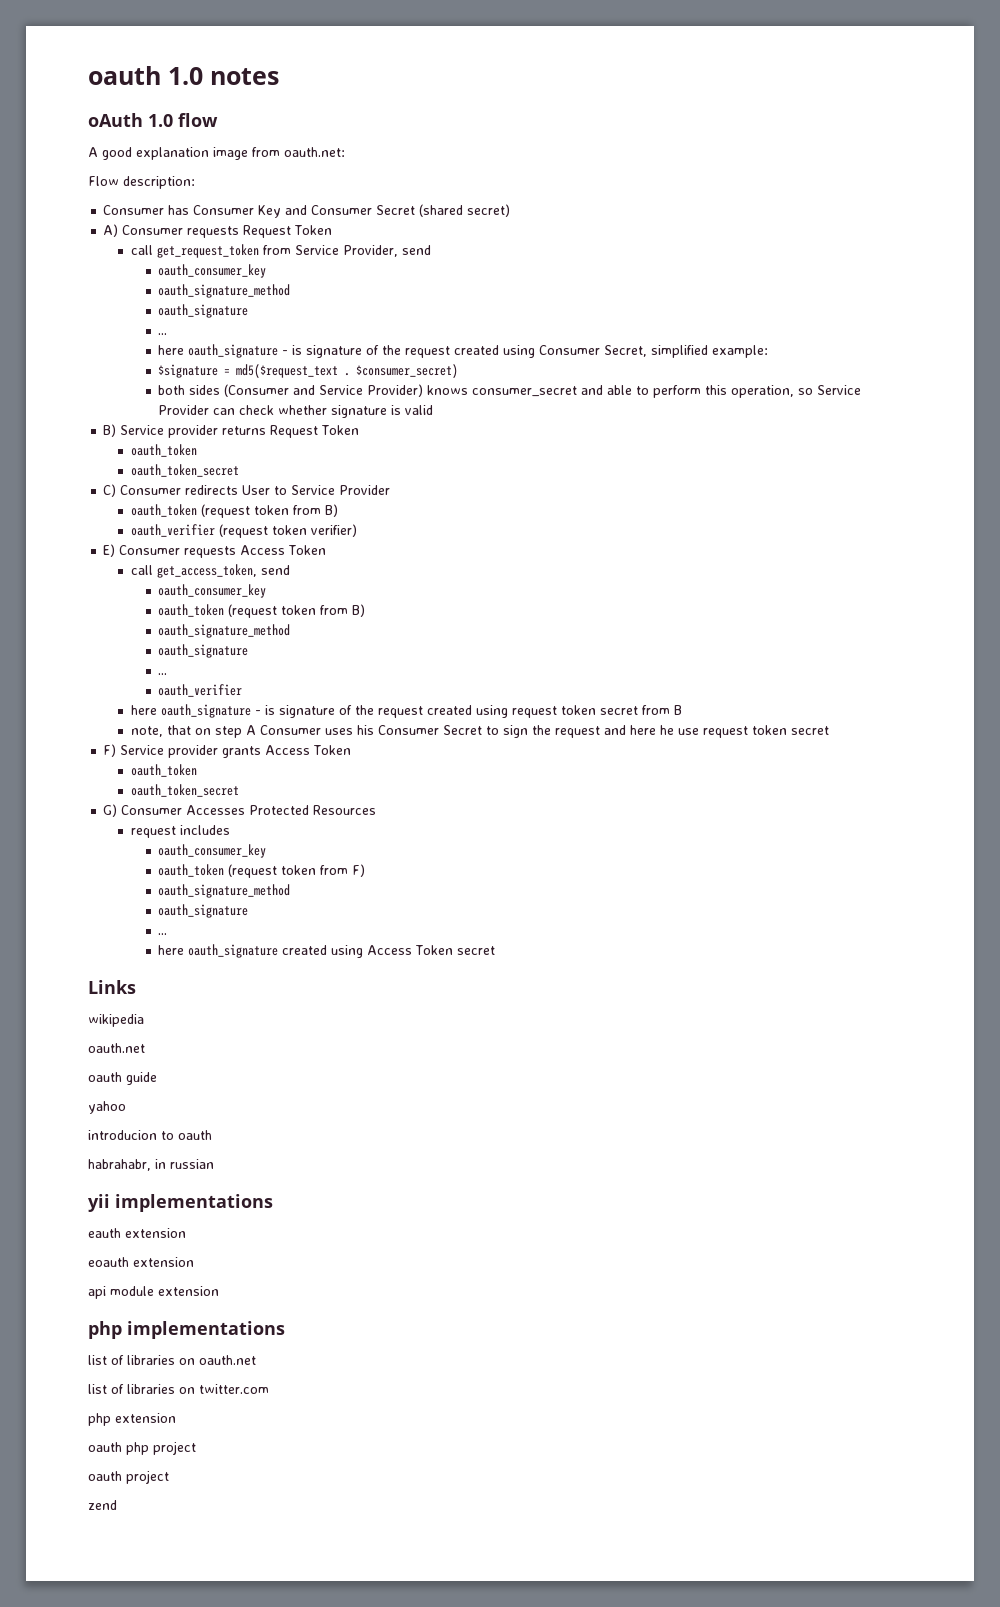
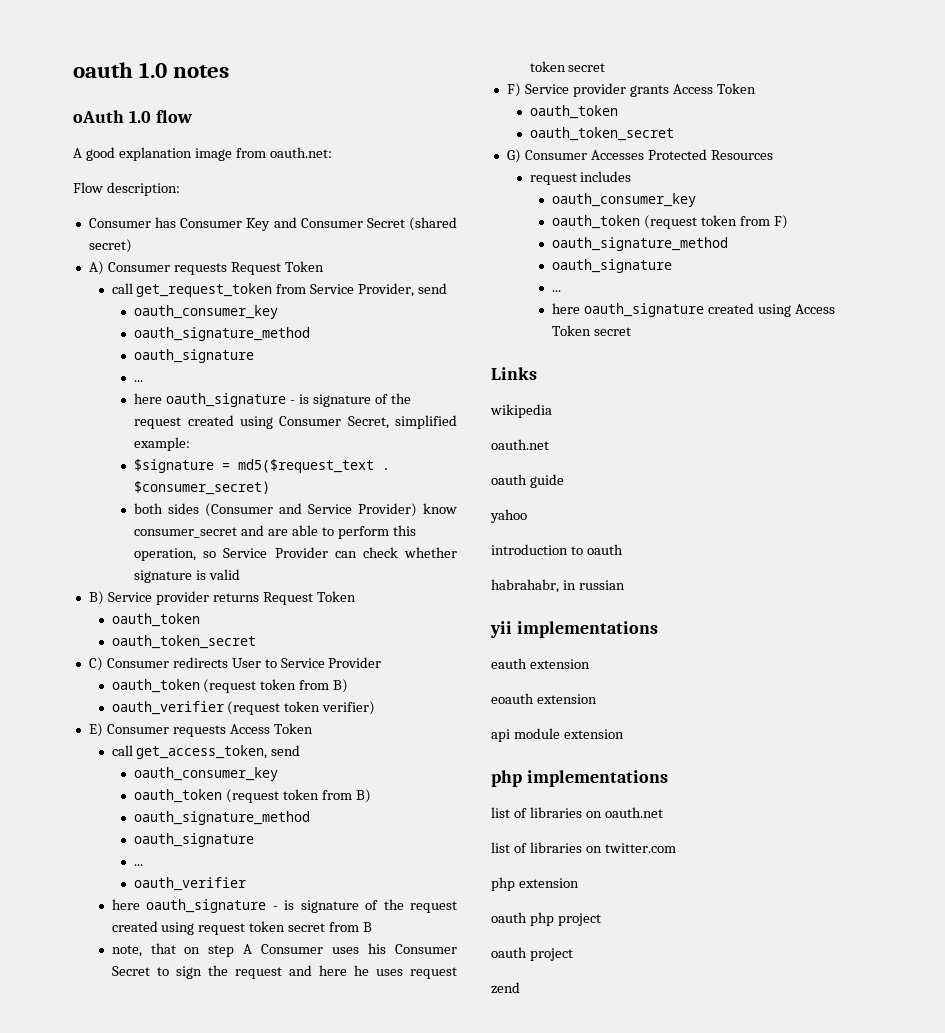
[427,385,469,395] knows -> [423,503,457,514] know
(604, 390) none -> [268,529,289,536] are
[677,728,699,735] use -> [375,969,403,976] uses
[88,1130,157,1140] introducion -> [491,544,568,555] introduction

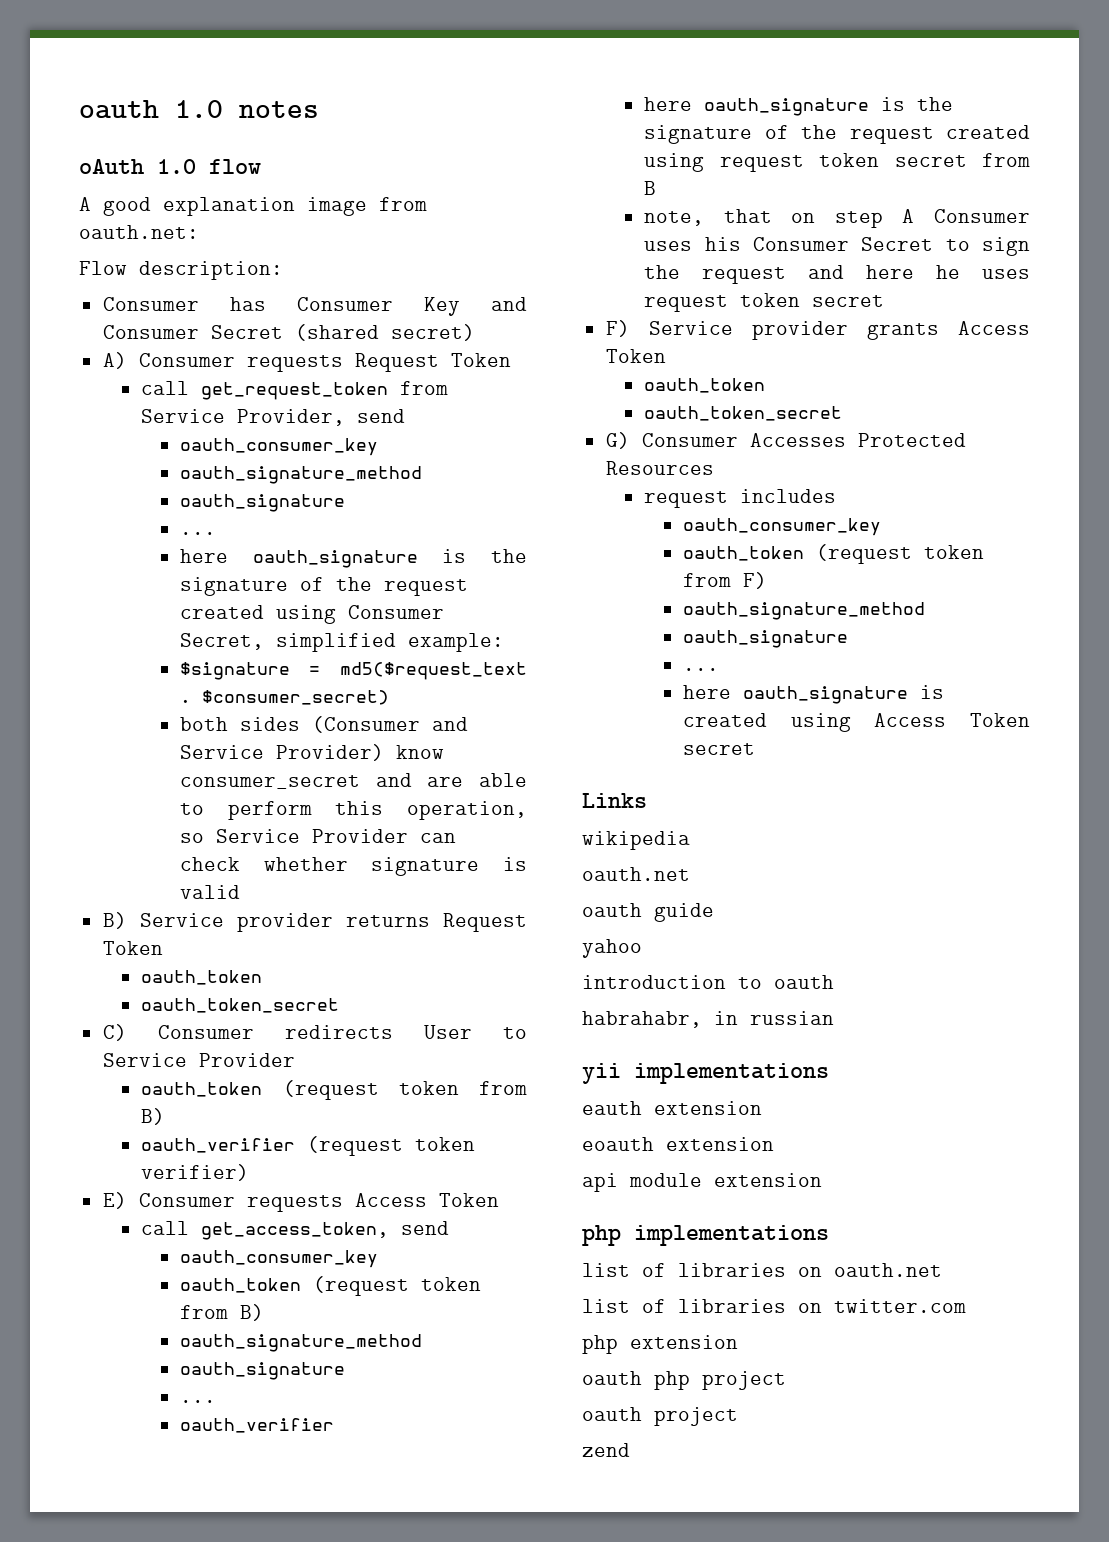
[290,394,309,404] - is -> [442,549,527,563] is the
[272,900,295,910] - is -> [881,97,954,111] is the
(705, 310) none -> [919,685,944,699] is

